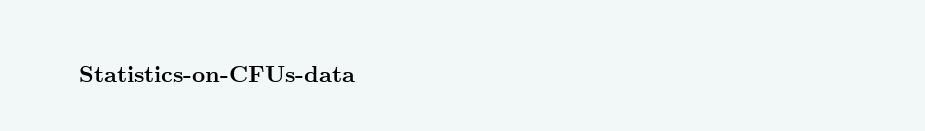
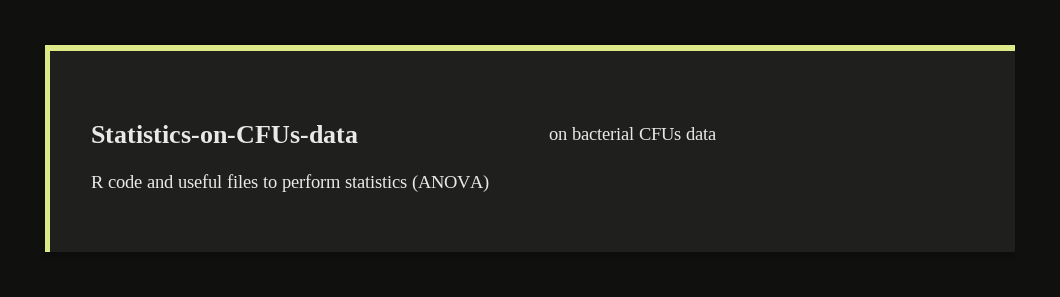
(355, 74) none -> [91,174,489,192] [549,127,716,140] // R code and useful files to perform statistics (ANOVA) on bacterial CFUs data

